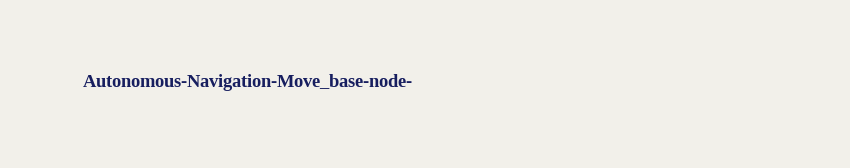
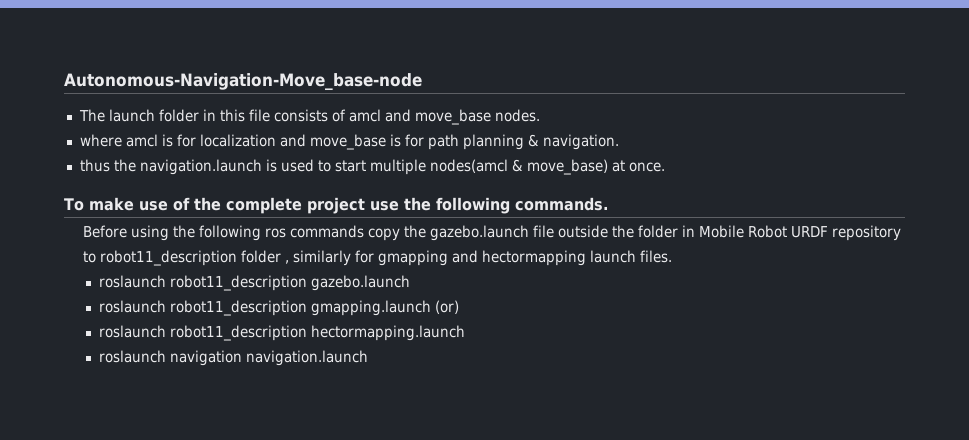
[83,74,412,91] Autonomous-Navigation-Move_base-node- -> [64,73,422,91] [78,109,540,125] [79,134,619,150] [79,159,665,175] [64,197,608,214] [83,225,902,241] [83,250,673,266] [99,275,411,291] [99,300,460,316] [99,325,466,341] [99,350,369,366] Autonomous-Navigation-Move_base-node // The launch folder in this file consists of amcl and move_base nodes. // where amcl is for localization and move_base is for path planning & navigation. // thus the navigation.launch is used to start multiple nodes(amcl & move_base) at once. // To make use of the complete project use the following commands. // Before using the following ros commands copy the gazebo.launch file outside the folder in Mobile Robot URDF repository to robot11_description folder , similarly for gmapping and hectormapping launch files. // roslaunch robot11_description gazebo.launch // roslaunch robot11_description gmapping.launch (or) // roslaunch robot11_description hectormapping.launch // roslaunch navigation navigation.launch

